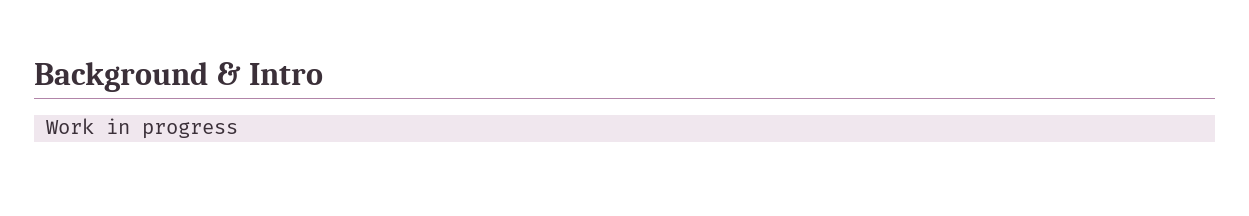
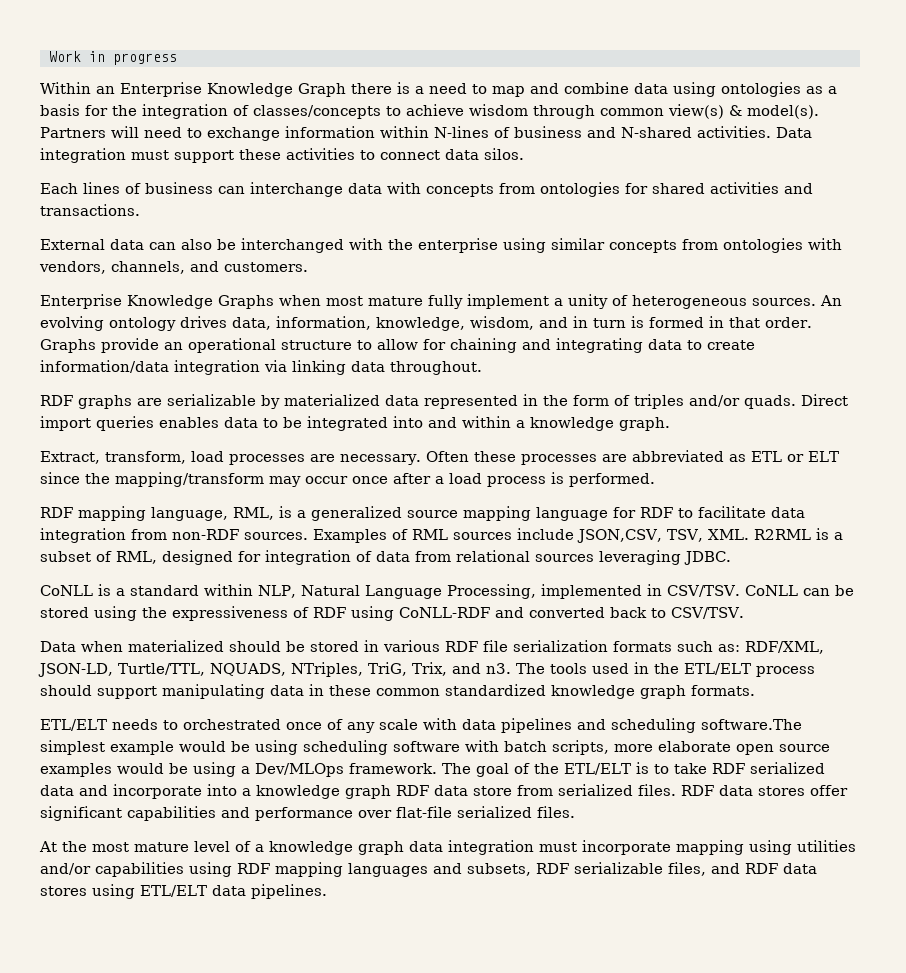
[34,62,324,92] Background & Intro // -> (48, 56) none
(239, 130) none -> [40,82,837,97] [40,104,819,119] [40,126,812,141] [40,148,524,163] [40,182,813,197] [40,204,140,216] [40,238,842,253] [39,261,308,274] [40,294,842,309] [40,316,812,331] [40,338,755,353] [40,360,482,375] [40,394,848,409] [40,416,670,431] [40,450,839,465] [40,472,655,487] [40,506,805,521] [40,528,843,543] [40,550,731,565] [40,584,854,599] [40,606,744,621] [40,640,824,654] [38,662,815,677] [40,684,755,699] [40,718,802,733] [40,740,830,755] [40,762,825,777] [40,784,848,799] [40,806,575,821] [39,840,856,855] [40,862,817,877] [40,884,327,899] // Within an Enterprise Knowledge Graph there is a need to map and combine data using ontologies as a basis for the integration of classes/concepts to achieve wisdom through common view(s) & model(s). Partners will need to exchange information within N-lines of business and N-shared activities. Data integration must support these activities to connect data silos. // Each lines of business can interchange data with concepts from ontologies for shared activities and transactions. // External data can also be interchanged with the enterprise using similar concepts from ontologies with vendors, channels, and customers. // Enterprise Knowledge Graphs when most mature fully implement a unity of heterogeneous sources. An evolving ontology drives data, information, knowledge, wisdom, and in turn is formed in that order. Graphs provide an operational structure to allow for chaining and integrating data to create information/data integration via linking data throughout. // RDF graphs are serializable by materialized data represented in the form of triples and/or quads. Direct import queries enables data to be integrated into and within a knowledge graph. // Extract, transform, load processes are necessary. Often these processes are abbreviated as ETL or ELT since the mapping/transform may occur once after a load process is performed. // RDF mapping language, RML, is a generalized source mapping language for RDF to facilitate data integration from non-RDF sources. Examples of RML sources include JSON,CSV, TSV, XML. R2RML is a subset of RML, designed for integration of data from relational sources leveraging JDBC. // CoNLL is a standard within NLP, Natural Language Processing, implemented in CSV/TSV. CoNLL can be stored using the expressiveness of RDF using CoNLL-RDF and converted back to CSV/TSV. // Data when materialized should be stored in various RDF file serialization formats such as: RDF/XML, JSON-LD, Turtle/TTL, NQUADS, NTriples, TriG, Trix, and n3. The tools used in the ETL/ELT process should support manipulating data in these common standardized knowledge graph formats. // ETL/ELT needs to orchestrated once of any scale with data pipelines and scheduling software.The simplest example would be using scheduling software with batch scripts, more elaborate open source examples would be using a Dev/MLOps framework. The goal of the ETL/ELT is to take RDF serialized data and incorporate into a knowledge graph RDF data store from serialized files. RDF data stores offer significant capabilities and performance over flat-file serialized files. // At the most mature level of a knowledge graph data integration must incorporate mapping using utilities and/or capabilities using RDF mapping languages and subsets, RDF serializable files, and RDF data stores using ETL/ELT data pipelines.

